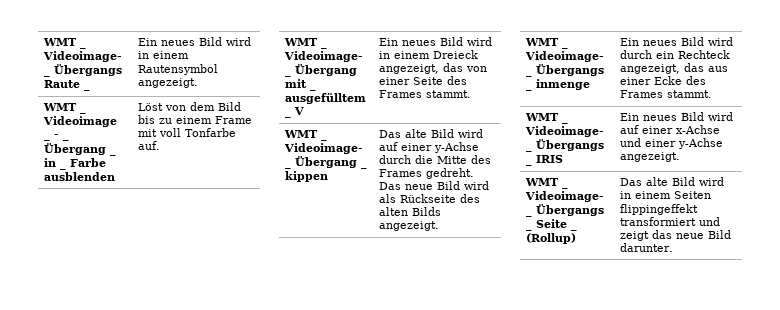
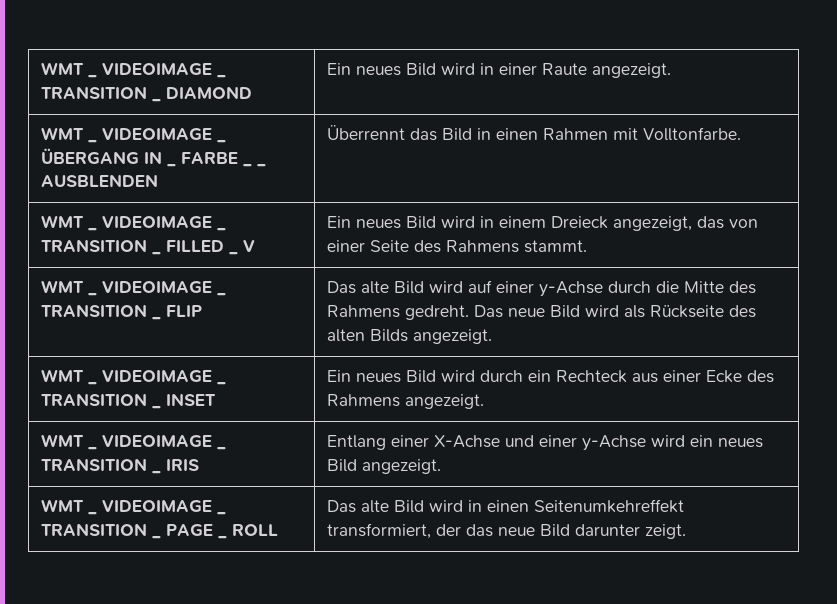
[43,38,78,46] [80,46,87,49] [43,51,123,62] [44,64,123,77] [44,80,81,88] [84,88,91,91] [138,37,252,46] [138,51,190,59] [138,64,219,75] [138,78,199,88] [43,103,78,111] [80,111,87,114] [43,116,118,127] [44,138,51,141] [54,134,60,138] [63,138,70,141] [44,143,117,156] [44,158,57,167] [60,167,67,170] [70,158,107,167] [44,172,116,181] [138,102,242,111] [138,115,253,124] [138,128,237,137] [138,141,161,150] [284,38,319,46] [321,46,328,49] [284,51,364,62] [285,64,358,77] [285,79,308,88] [310,88,317,91] [285,93,367,104] WMT _ Videoimage- _ Übergangs Raute _ | Ein neues Bild wird in einem Rautensymbol angezeigt. // WMT _ Videoimage _ - _ Übergang _ in _ Farbe ausblenden | Löst von dem Bild bis zu einem Frame mit voll Tonfarbe auf. // WMT _ Videoimage- _ Übergang mit _ ausgefülltem -> [40,62,84,75] [87,75,97,78] [101,63,212,75] [216,75,226,78] [40,86,147,99] [151,99,161,102] [165,86,252,99] [326,63,671,78] [40,127,84,140] [87,140,97,143] [101,128,212,140] [216,140,226,143] [40,148,162,164] [166,164,176,167] [180,152,238,164] [242,164,266,167] [40,174,158,187] [326,125,741,141] [40,215,84,228] [87,228,97,231] [101,216,212,228] [216,228,226,231] [40,239,147,252] [151,252,161,255] [165,240,224,252] WMT _ VIDEOIMAGE _ TRANSITION _ DIAMOND | Ein neues Bild wird in einer Raute angezeigt. // WMT _ VIDEOIMAGE _ ÜBERGANG IN _ FARBE _ _ AUSBLENDEN | Überrennt das Bild in einen Rahmen mit Volltonfarbe. // WMT _ VIDEOIMAGE _ TRANSITION _ FILLED
[379,90,472,98] [284,130,319,138] [321,138,328,141] [284,143,364,154] [285,156,368,169] [285,171,329,182] Frames stammt. // WMT _ Videoimage- _ Übergang _ kippen -> [445,240,587,253] [40,280,84,293] [87,293,97,296] [101,281,212,293] [216,293,226,296] [40,304,147,317] [151,317,161,320] [165,305,202,317] Rahmens stammt. // WMT _ VIDEOIMAGE _ TRANSITION _ FLIP
[379,169,423,177] Frames -> [326,305,400,318] Rahmens
[525,51,605,62] [526,64,605,77] [526,79,591,91] Videoimage- _ Übergangs _ inmenge -> [101,370,212,382] [216,382,226,385] [40,393,147,406] [151,406,161,409] [165,393,216,406] VIDEOIMAGE _ TRANSITION _ INSET
[620,63,705,74] angezeigt, das -> (627, 376) none
[620,90,713,98] [525,113,560,121] [562,121,569,124] [525,126,605,137] [526,139,605,152] [526,163,533,166] [536,155,564,163] [620,112,734,121] [620,125,721,134] [620,138,724,149] [620,152,681,162] [525,178,560,186] [562,186,569,189] [525,191,605,202] [526,204,605,217] [526,228,533,231] [536,219,568,228] [571,228,578,231] [526,233,577,244] Frames stammt. // WMT _ Videoimage- _ Übergangs _ IRIS | Ein neues Bild wird auf einer x-Achse und einer y-Achse angezeigt. // WMT _ Videoimage- _ Übergangs _ Seite _ (Rollup) -> [326,394,484,409] [40,434,84,447] [87,447,97,450] [101,435,212,447] [216,447,226,450] [40,458,147,471] [151,471,161,474] [165,459,199,471] [326,435,763,451] [326,459,441,474] [40,499,84,512] [87,512,97,515] [101,500,212,512] [216,512,226,515] [40,523,147,536] [151,536,161,539] [165,524,213,536] [217,536,227,539] [231,524,278,536] Rahmens angezeigt. // WMT _ VIDEOIMAGE _ TRANSITION _ IRIS | Entlang einer X-Achse und einer y-Achse wird ein neues Bild angezeigt. // WMT _ VIDEOIMAGE _ TRANSITION _ PAGE _ ROLL
[635,191,712,199] [620,204,699,215] [620,217,721,226] [620,231,650,241] einem Seiten flippingeffekt transformiert und zeigt -> [486,499,684,513] [326,523,461,539] einen Seitenumkehreffekt transformiert, der
[620,243,674,252] darunter. -> [574,524,686,539] darunter zeigt.

